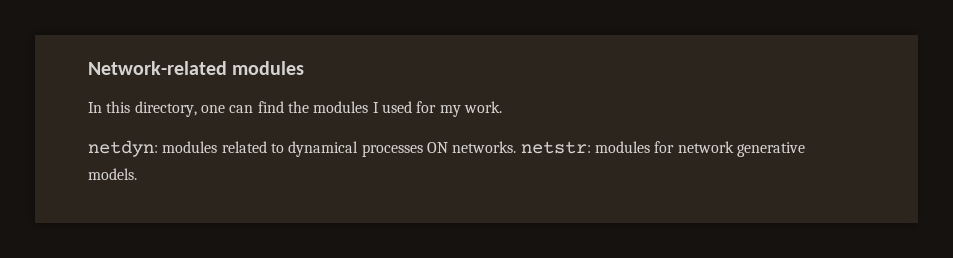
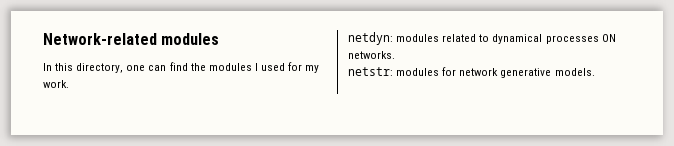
(517, 147) none -> (395, 55) //

